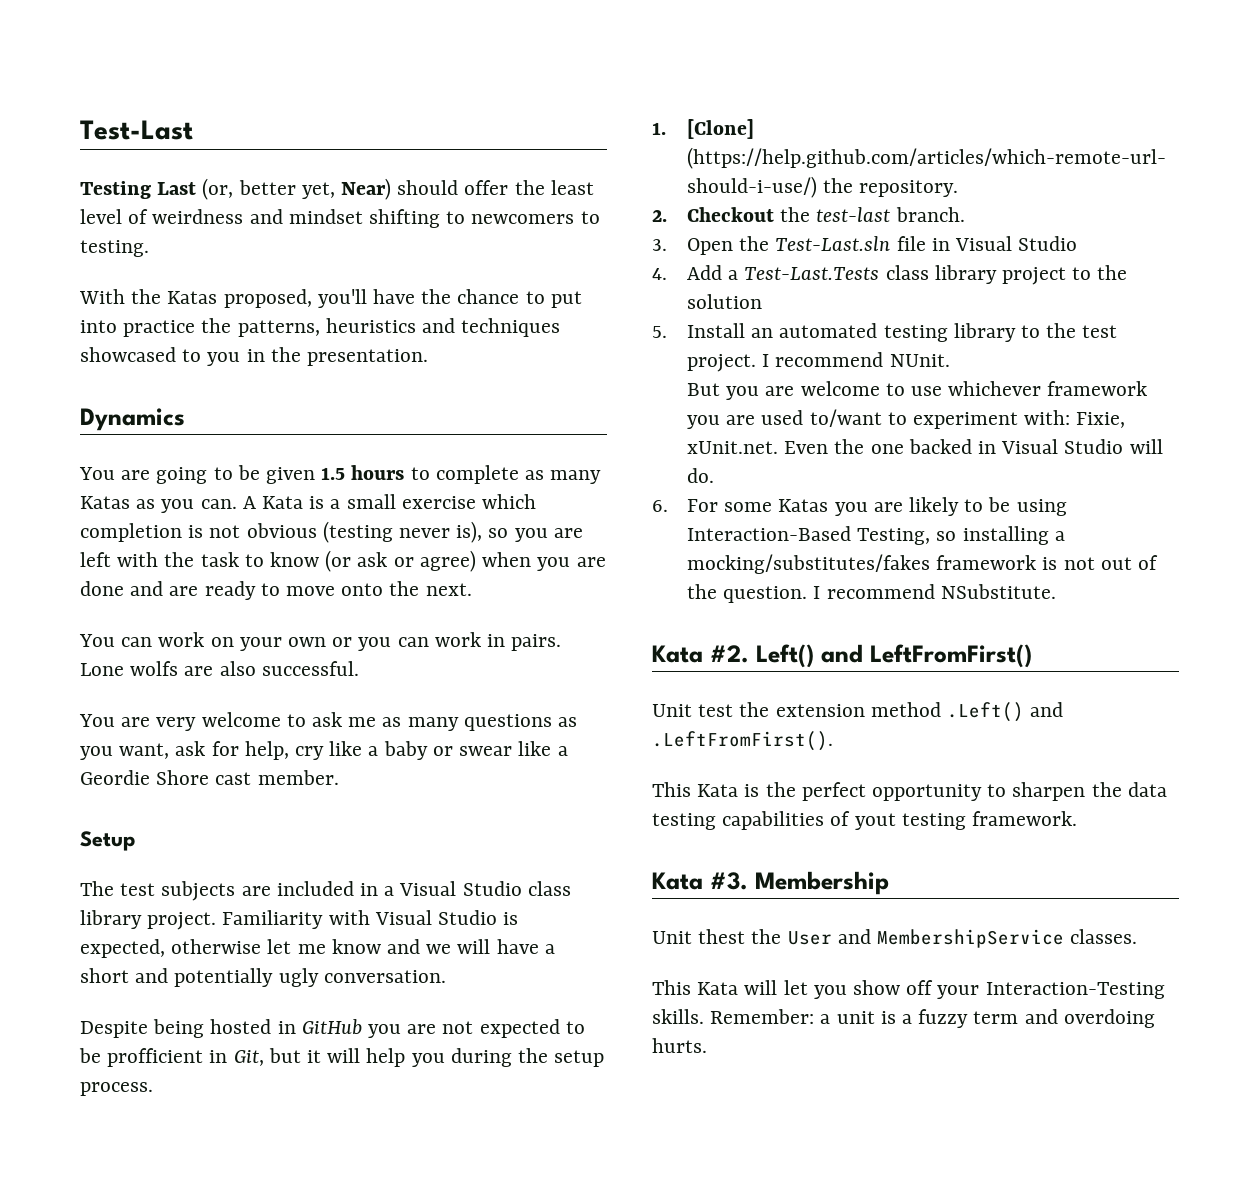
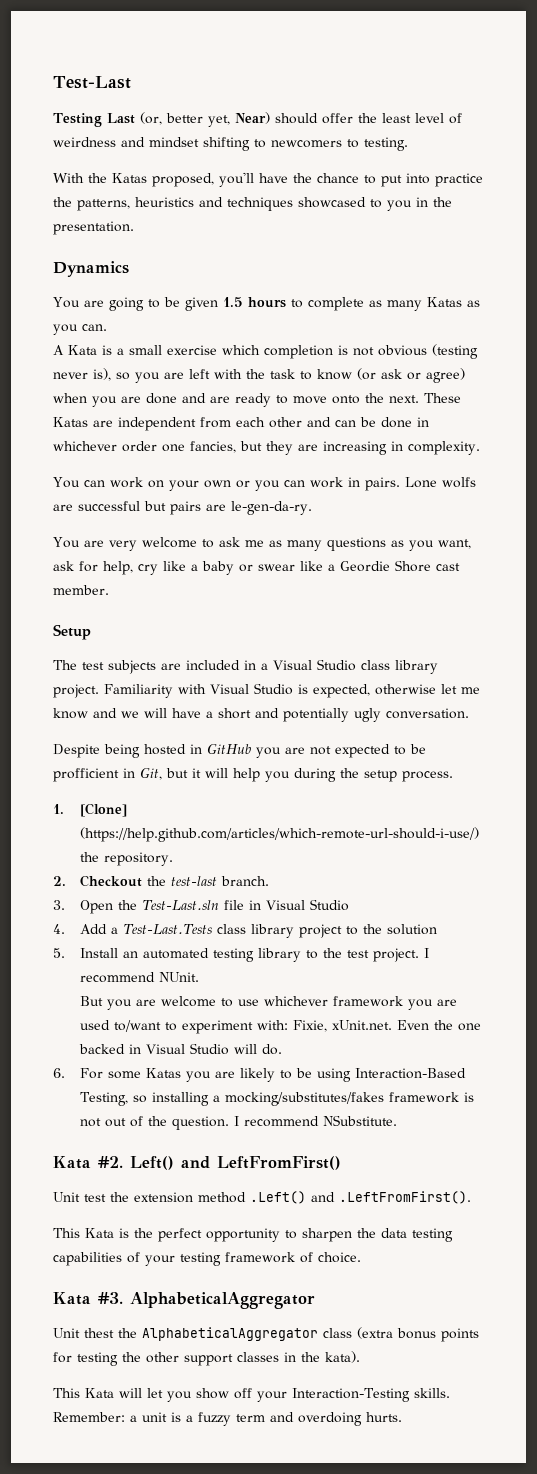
(237, 504) none -> (107, 327) //
(472, 589) none -> [424,393,461,403] [53,417,429,431] [53,441,480,455] These Katas are independent from each other and can be done in whichever order one fancies, but they are increasing in complexity.
[219,661,359,676] also successful. -> [78,501,312,515] successful but pairs are le-gen-da-ry.
[854,811,1078,830] yout testing framework. -> [145,1252,361,1266] your testing framework of choice.
[755,871,889,895] Membership -> [130,1292,315,1309] AlphabeticalAggregator
[787,929,1138,948] User and MembershipService classes. -> [142,1327,479,1342] [53,1351,360,1366] AlphabeticalAggregator class (extra bonus points for testing the other support classes in the kata).

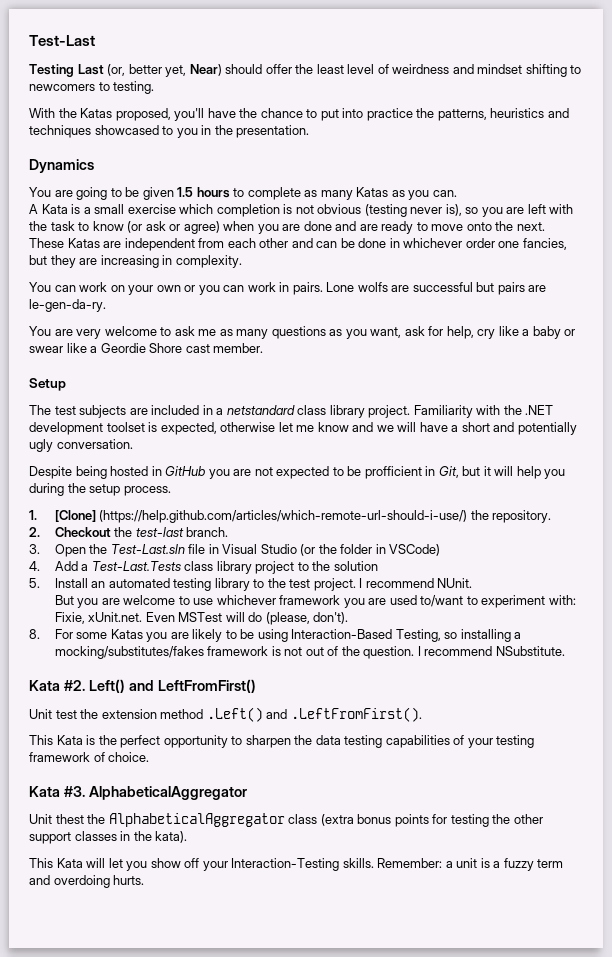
[273,659,356,671] Visual Studio -> [226,405,295,415] netstandard
[210,683,293,695] Visual Studio -> [503,405,554,415] [29,422,145,435] the .NET development toolset
(349, 905) none -> [300,544,441,556] (or the folder in VSCode)
[433,1020,481,1031] [78,1043,282,1055] [53,1068,65,1078] the one backed in Visual Studio will do. // 6. -> [178,612,349,625] [29,629,40,639] MSTest will do (please, don't). // 8.

